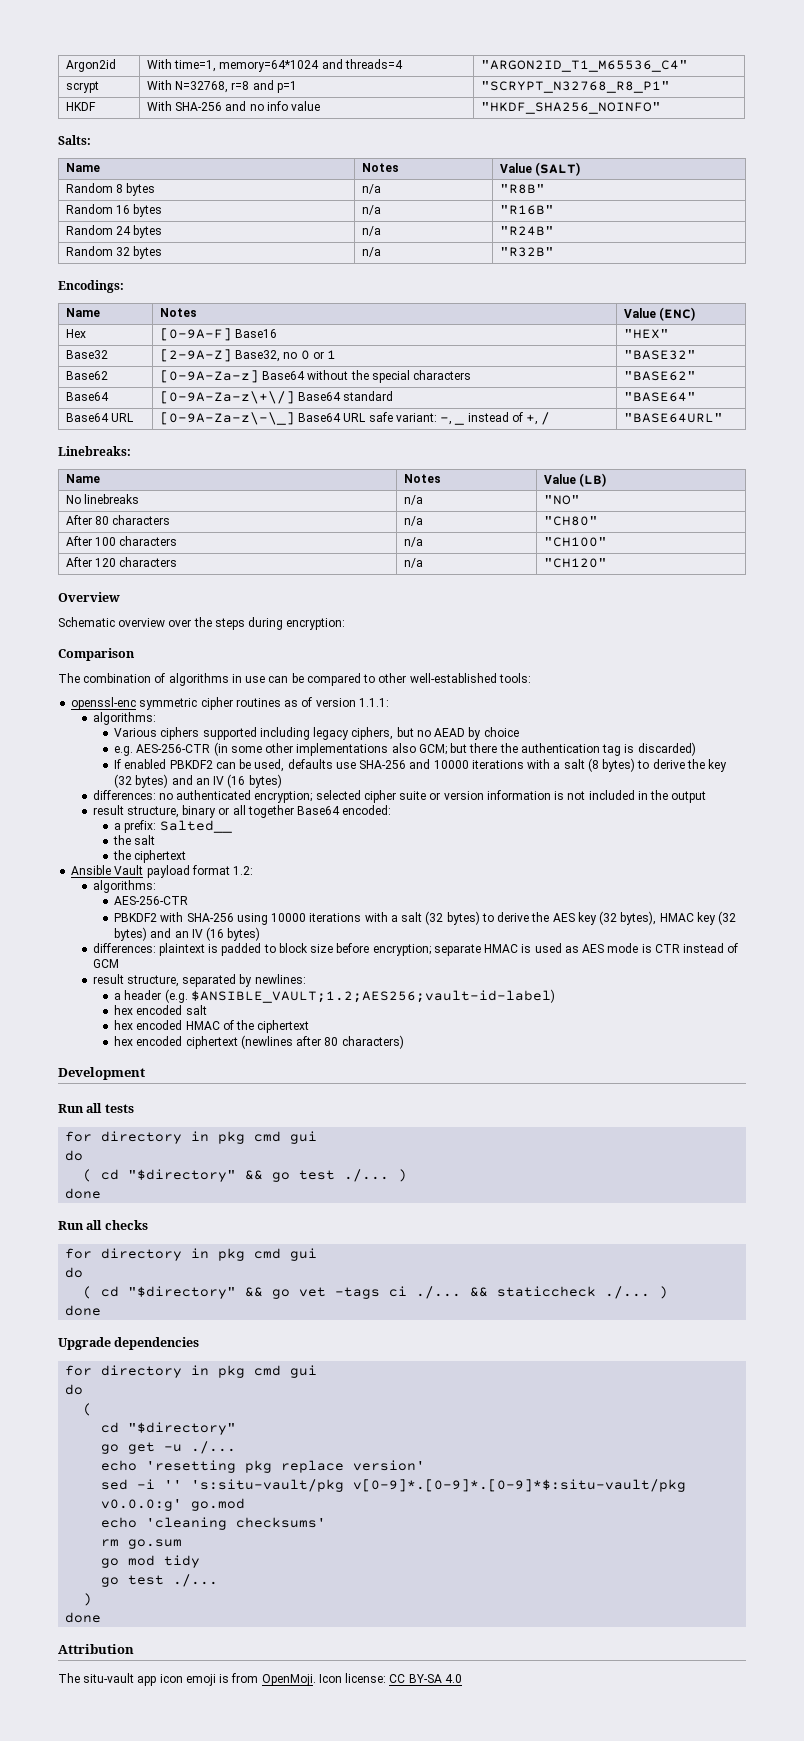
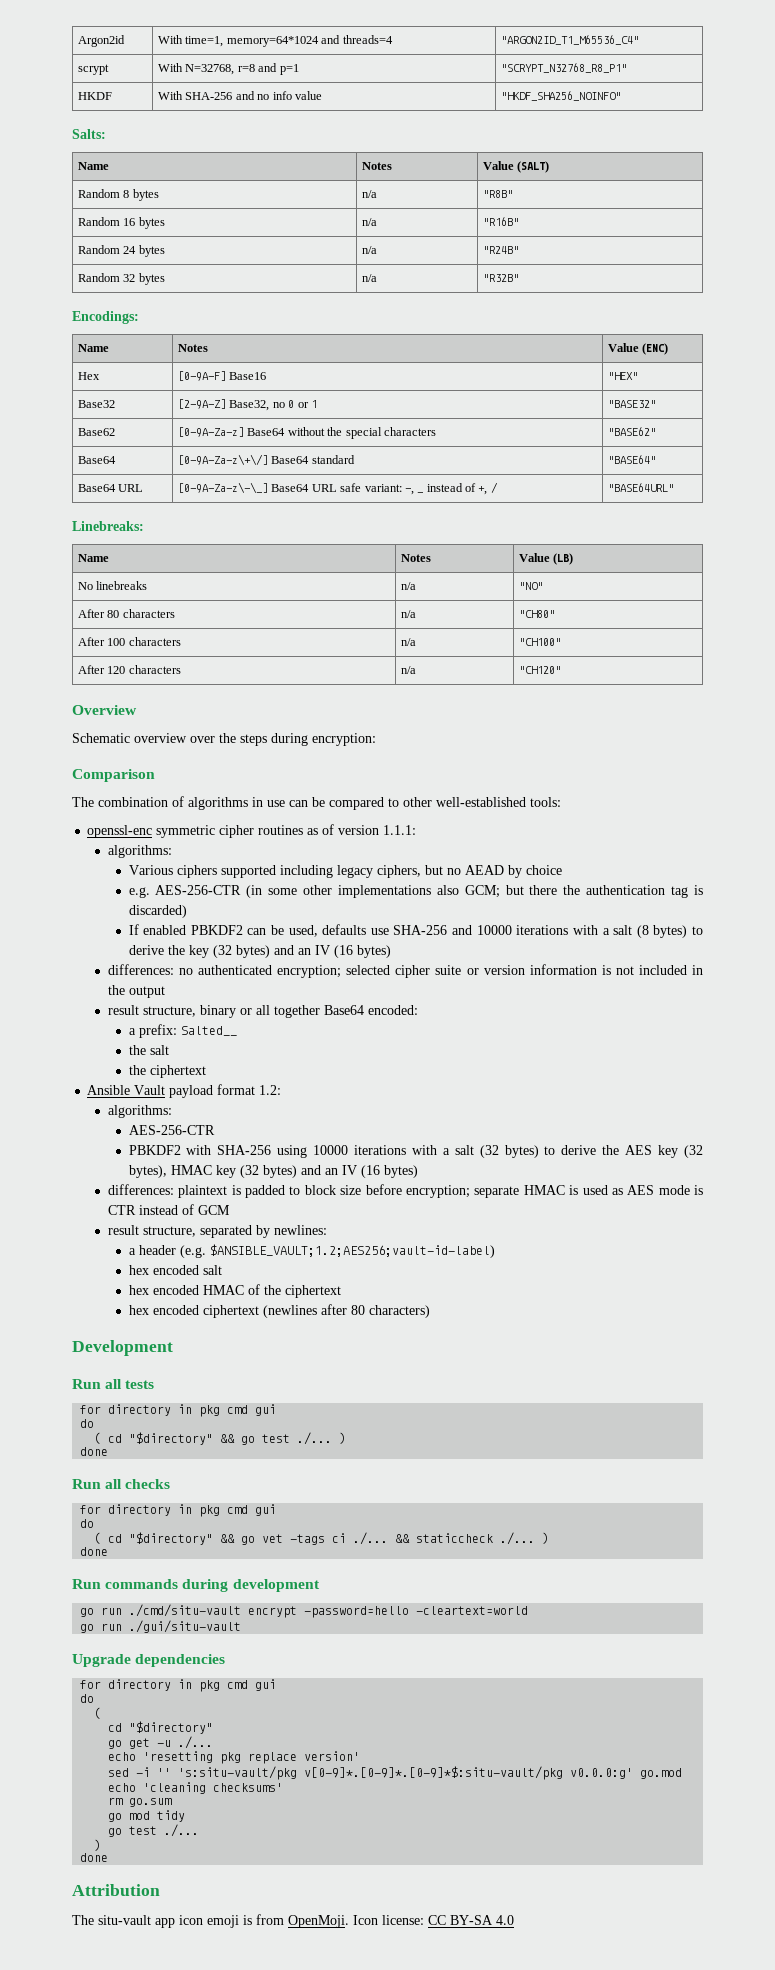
(102, 1310) none -> [72,1579,320,1592] [80,1604,529,1618] [80,1620,242,1633] // Run commands during development // go run ./cmd/situ-vault encrypt -password=hello -cleartext=world // go run ./gui/situ-vault

